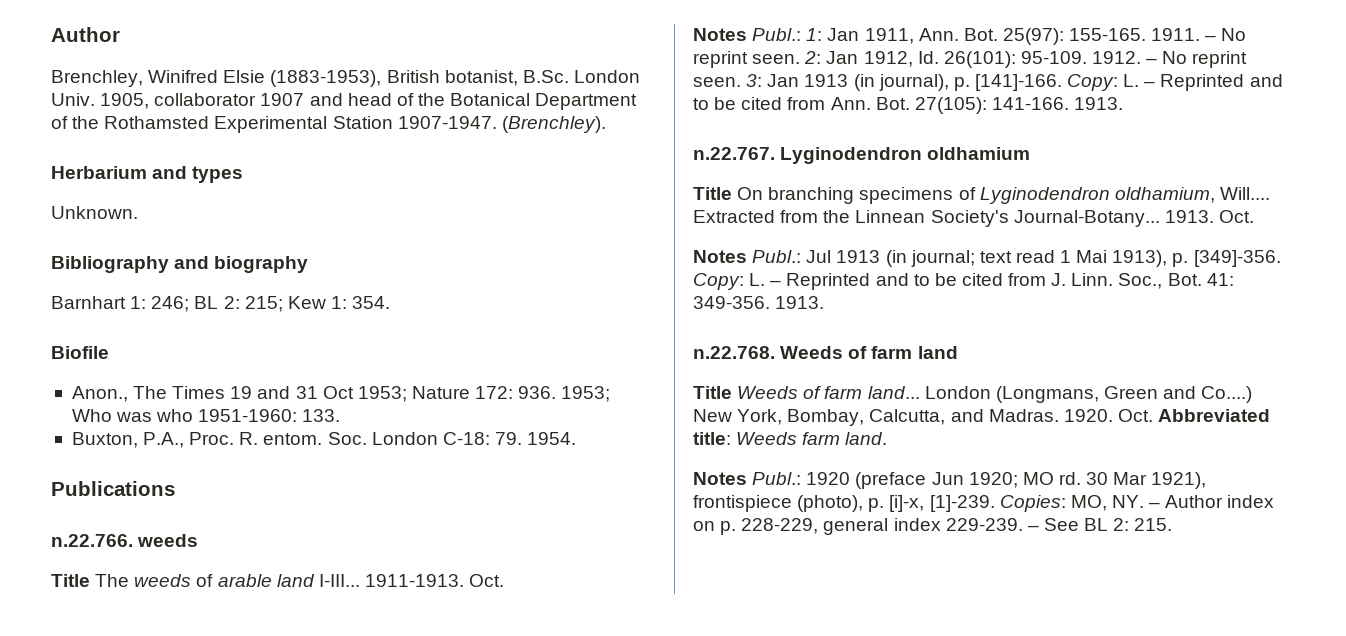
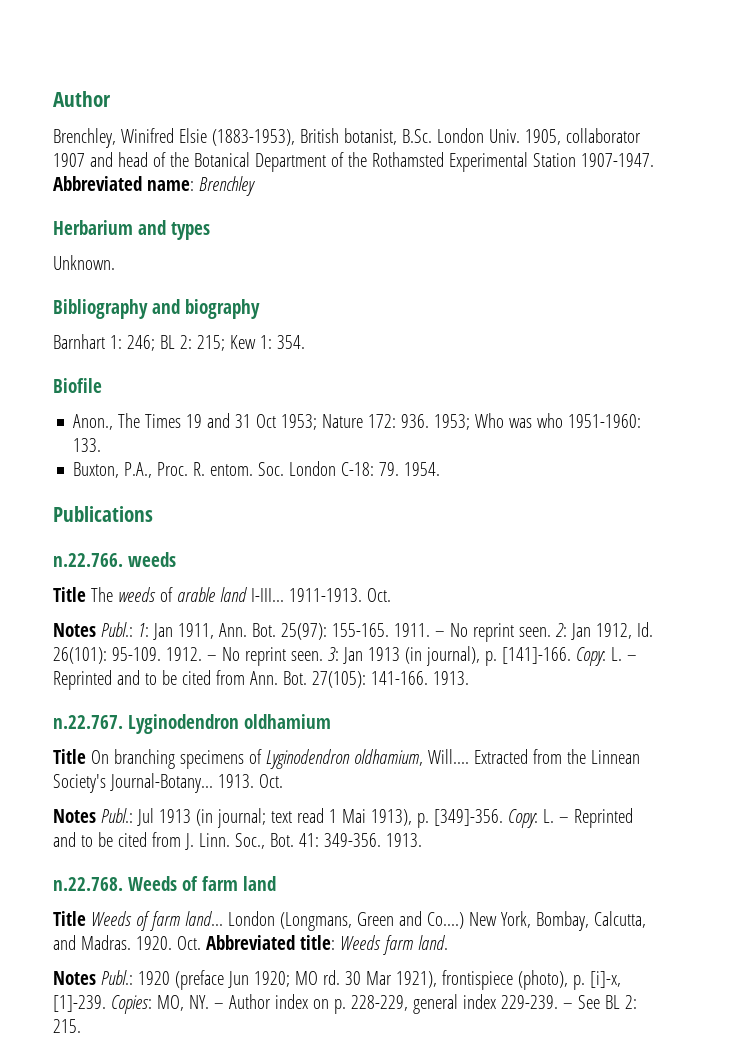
[501,116,606,133] (Brenchley). -> [53,176,255,196] Abbreviated name: Brenchley

